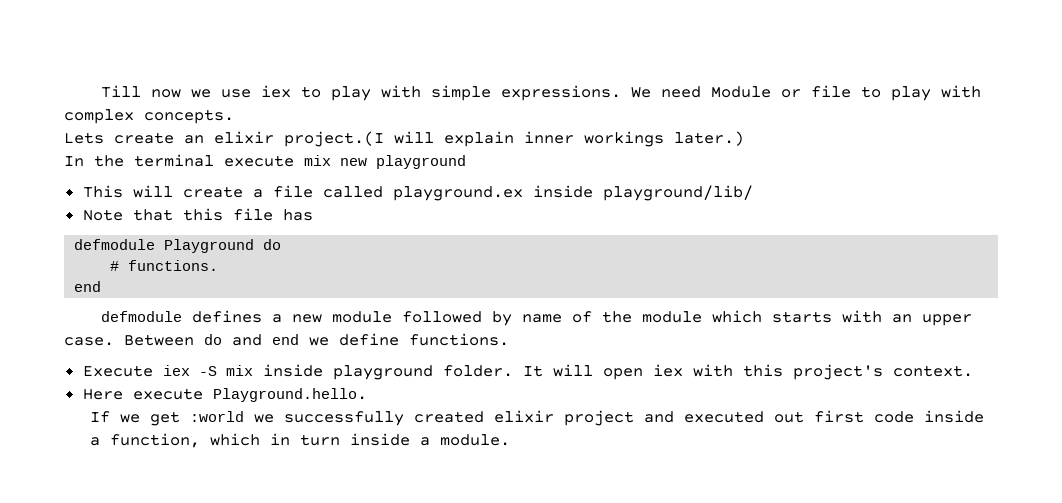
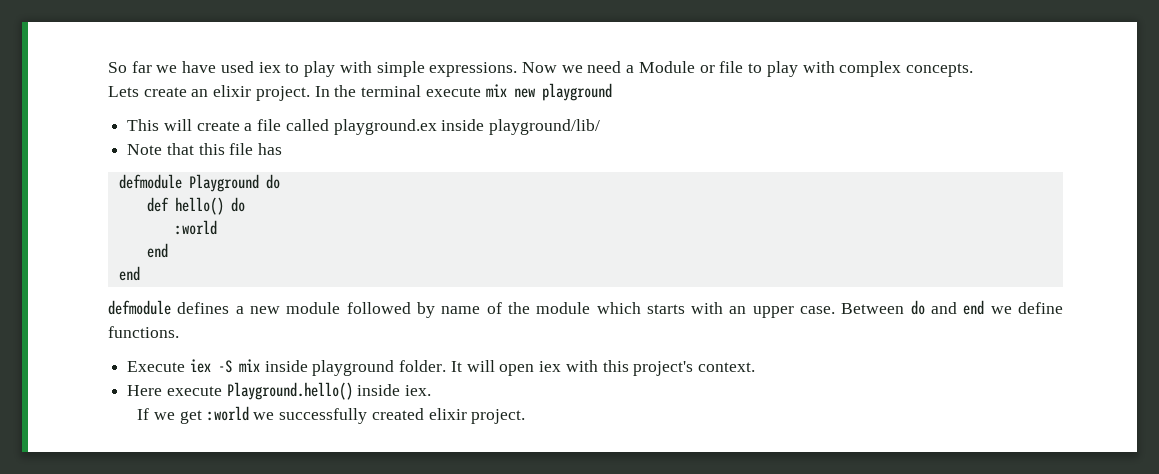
[101,85,252,98] Till now we use -> [108,61,254,73] So far we have used
[631,86,702,98] We need -> [521,61,635,73] Now we need a
[284,131,744,147] project.(I will explain inner workings later.) // -> [255,86,310,101] project.
[110,260,219,271] # functions. -> [146,197,245,215] [174,220,217,235] [146,243,168,258] def hello() do // :world // end
[212,388,367,402] Playground.hello. -> [226,382,432,400] Playground.hello() inside iex.
[563,410,984,426] [89,433,510,448] project and executed out first code inside a function, which in turn inside a module. -> [471,409,526,424] project.

